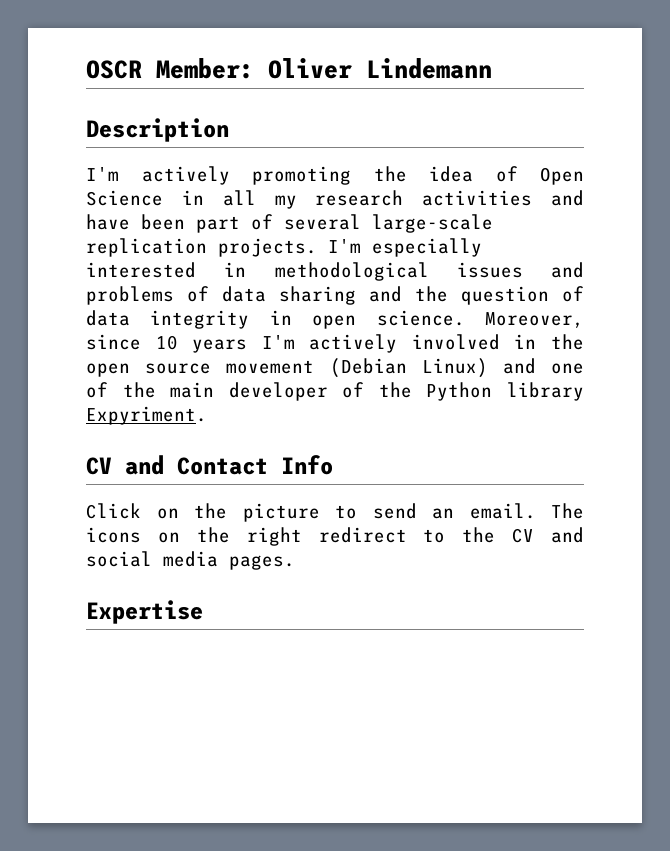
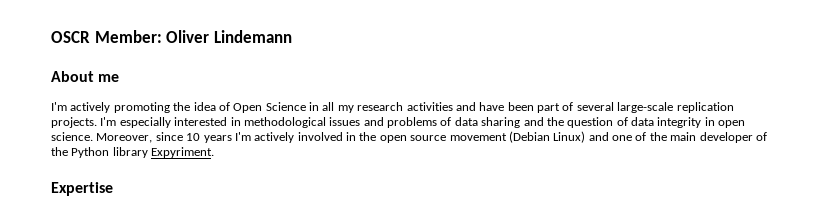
[86,118,229,142] Description -> [51,71,120,82] About me
[86,455,333,475] [86,503,584,522] [86,527,584,546] [86,551,295,570] // CV and Contact Info // Click on the picture to send an email. The icons on the right redirect to the CV and social media pages. -> (215, 152) none

